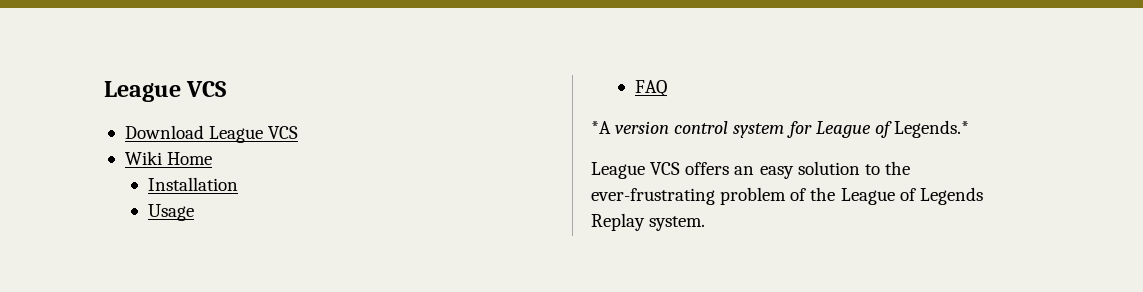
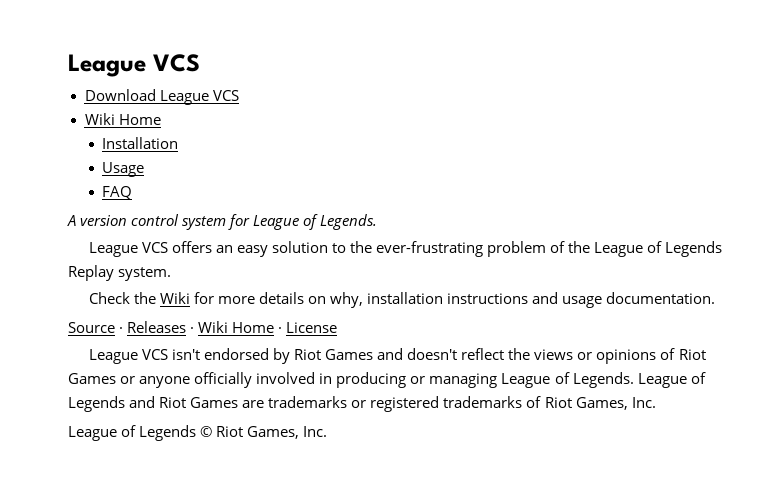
[591,121,611,134] *A -> [67,215,76,226] A
[893,120,969,138] Legends.* -> [320,214,378,230] Legends.
(706, 223) none -> [88,292,716,308] [68,321,338,333] [88,348,706,364] [68,372,706,388] [68,396,656,412] [68,425,328,441] // Check the Wiki for more details on why, installation instructions and usage documentation. // Source · Releases · Wiki Home · License // League VCS isn't endorsed by Riot Games and doesn't reflect the views or opinions of Riot Games or anyone officially involved in producing or managing League of Legends. League of Legends and Riot Games are trademarks or registered trademarks of Riot Games, Inc. // League of Legends © Riot Games, Inc.

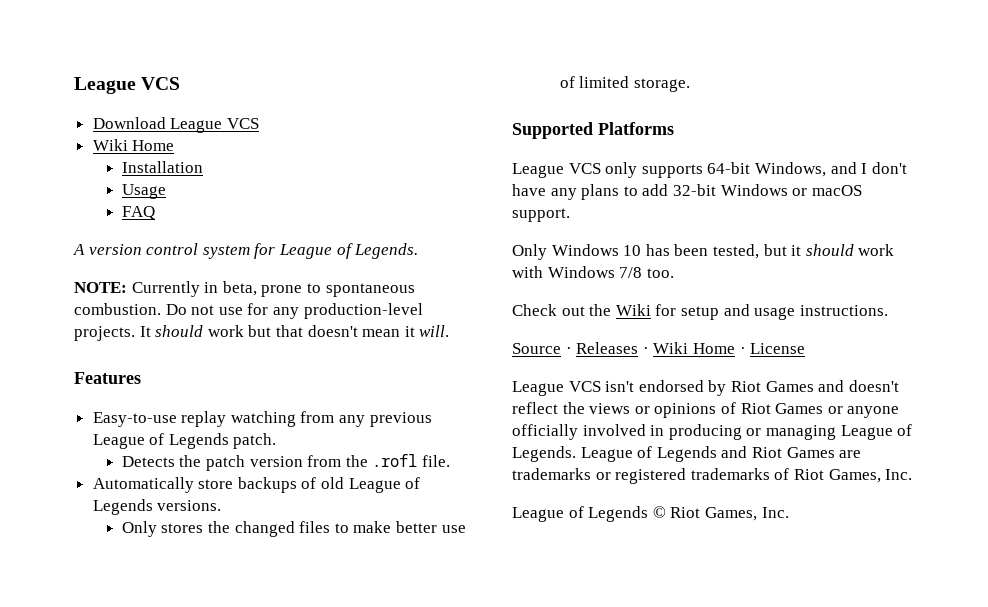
[88,241,723,257] [68,265,172,281] League VCS offers an easy solution to the ever-frustrating problem of the League of Legends Replay system. -> [74,281,415,297] [74,303,423,319] [74,325,450,341] [74,372,141,384] [92,411,432,427] [92,433,277,449] [121,454,450,471] [92,477,421,493] [92,499,222,515] [121,521,466,537] [559,76,691,92] [512,122,674,139] [512,162,907,178] [512,184,862,200] [512,208,570,222] [512,244,895,260] [512,266,674,278] NOTE: Currently in beta, prone to spontaneous combustion. Do not use for any production-level projects. It should work but that doesn't mean it will. // Features // Easy-to-use replay watching from any previous League of Legends patch. // Detects the patch version from the .rofl file. // Automatically store backups of old League of Legends versions. // Only stores the changed files to make better use of limited storage. // Supported Platforms // League VCS only supports 64-bit Windows, and I don't have any plans to add 32-bit Windows or macOS support. // Only Windows 10 has been tested, but it should work with Windows 7/8 too.
(130, 298) none -> [561,306,585,316] out
[217,292,529,308] more details on why, installation instructions -> [680,306,719,320] setup
[606,292,716,304] documentation. -> [799,305,888,316] instructions.

